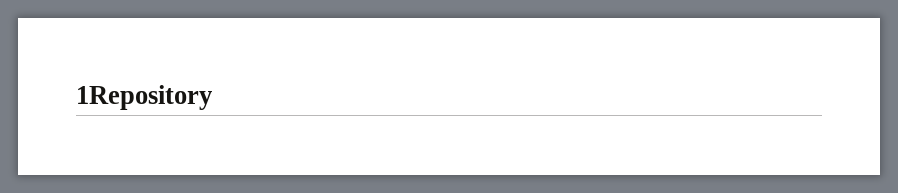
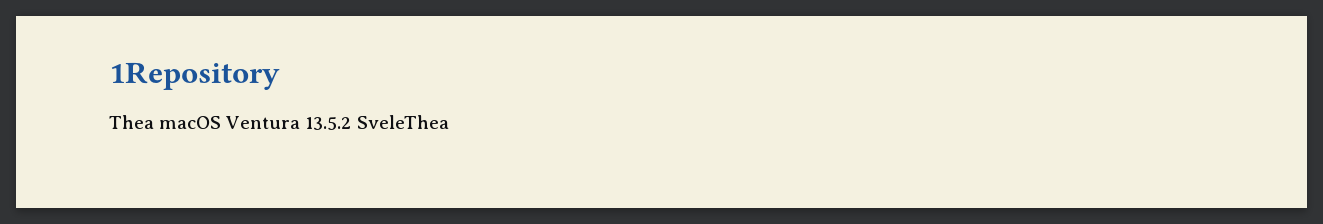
(212, 97) none -> [109,115,450,130] // Thea macOS Ventura 13.5.2 SveleThea

